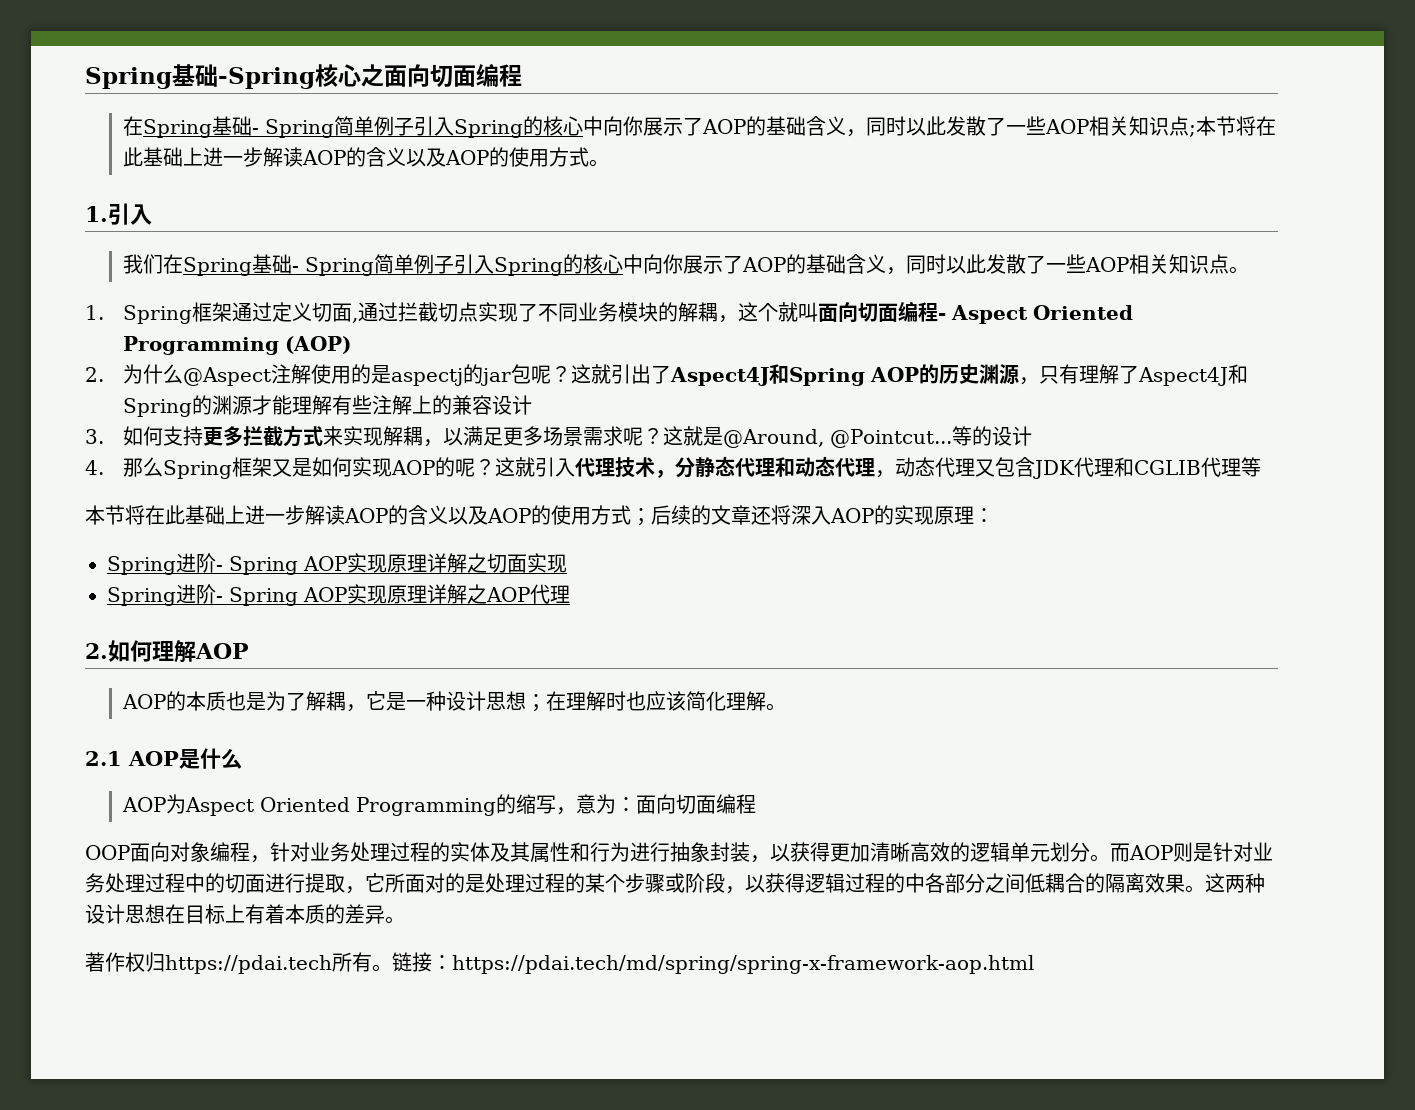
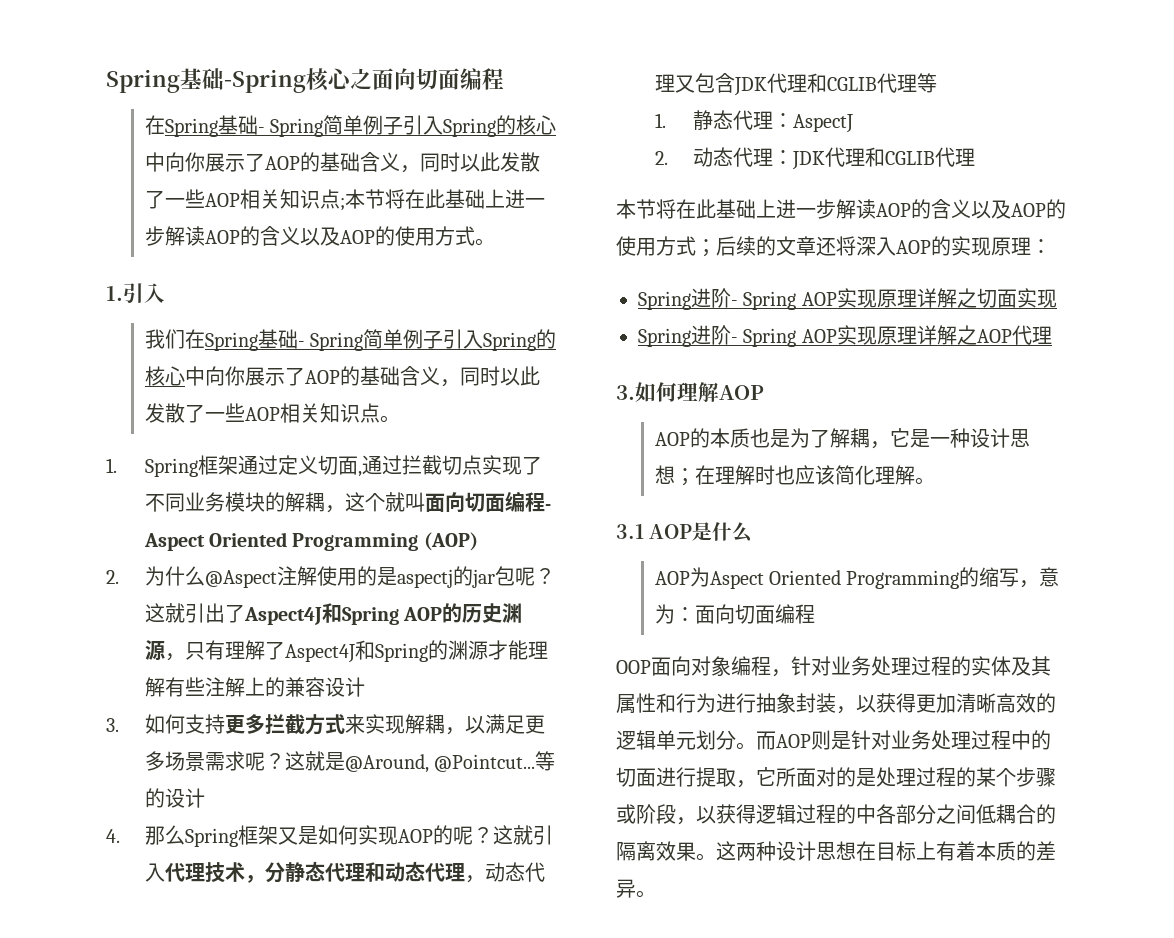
(1262, 467) none -> [654,110,854,133] [654,147,976,170] // 1.静态代理：AspectJ // 2.动态代理：JDK代理和CGLIB代理
[85,643,108,659] 2. -> [616,385,635,400] 3.
[85,751,122,766] 2.1 -> [616,524,644,539] 3.1
[85,952,1034,974] // 著作权归https://pdai.tech所有。链接：https://pdai.tech/md/spring/spring-x-framework-aop.html -> (656, 894) none

